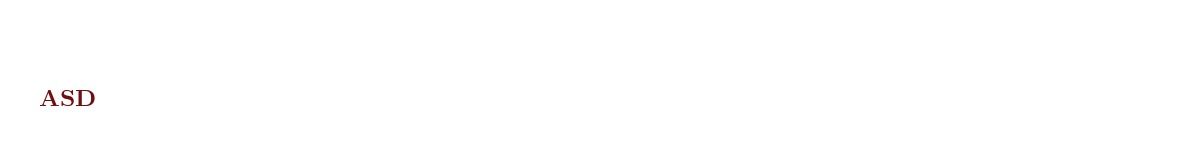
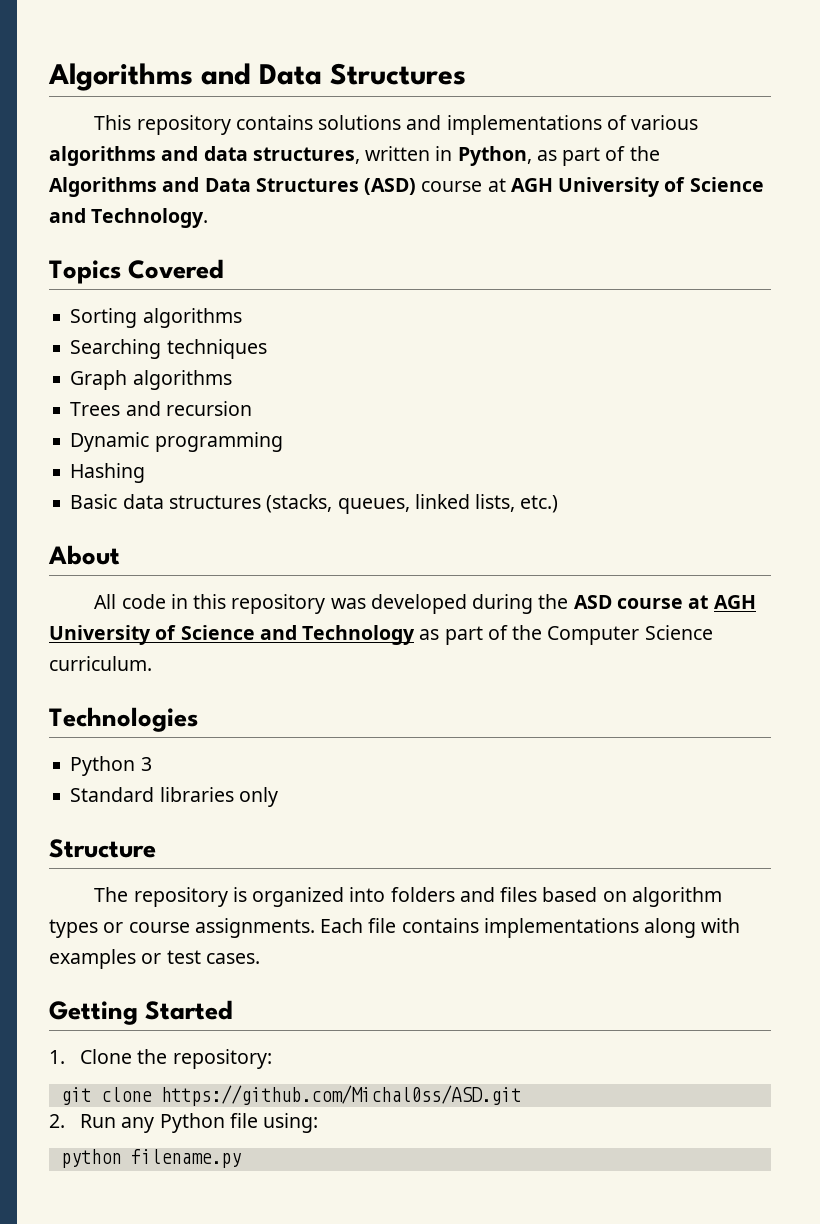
[39,89,96,106] ASD -> [48,63,467,91] [94,115,699,135] [49,146,660,166] [49,177,764,197] [49,208,209,228] [49,259,225,284] [70,308,242,328] [70,339,267,359] [70,370,232,390] [70,401,252,416] [70,432,283,452] [70,463,146,483] [70,494,559,514] [48,545,120,565] [94,594,756,614] [49,625,713,645] [49,656,152,671] [49,707,198,732] [70,756,152,776] [70,787,278,807] [49,839,156,858] [94,887,723,907] [49,918,741,938] [49,949,260,969] [49,1000,234,1025] [49,1049,272,1069] [60,1085,521,1106] [49,1113,319,1133] [60,1149,241,1168] Algorithms and Data Structures // This repository contains solutions and implementations of various algorithms and data structures, written in Python, as part of the Algorithms and Data Structures (ASD) course at AGH University of Science and Technology. // Topics Covered // Sorting algorithms // Searching techniques // Graph algorithms // Trees and recursion // Dynamic programming // Hashing // Basic data structures (stacks, queues, linked lists, etc.) // About // All code in this repository was developed during the ASD course at AGH University of Science and Technology as part of the Computer Science curriculum. // Technologies // Python 3 // Standard libraries only // Structure // The repository is organized into folders and files based on algorithm types or course assignments. Each file contains implementations along with examples or test cases. // Getting Started // 1. Clone the repository: // git clone https://github.com/Michal0ss/ASD.git // 2. Run any Python file using: // python filename.py

